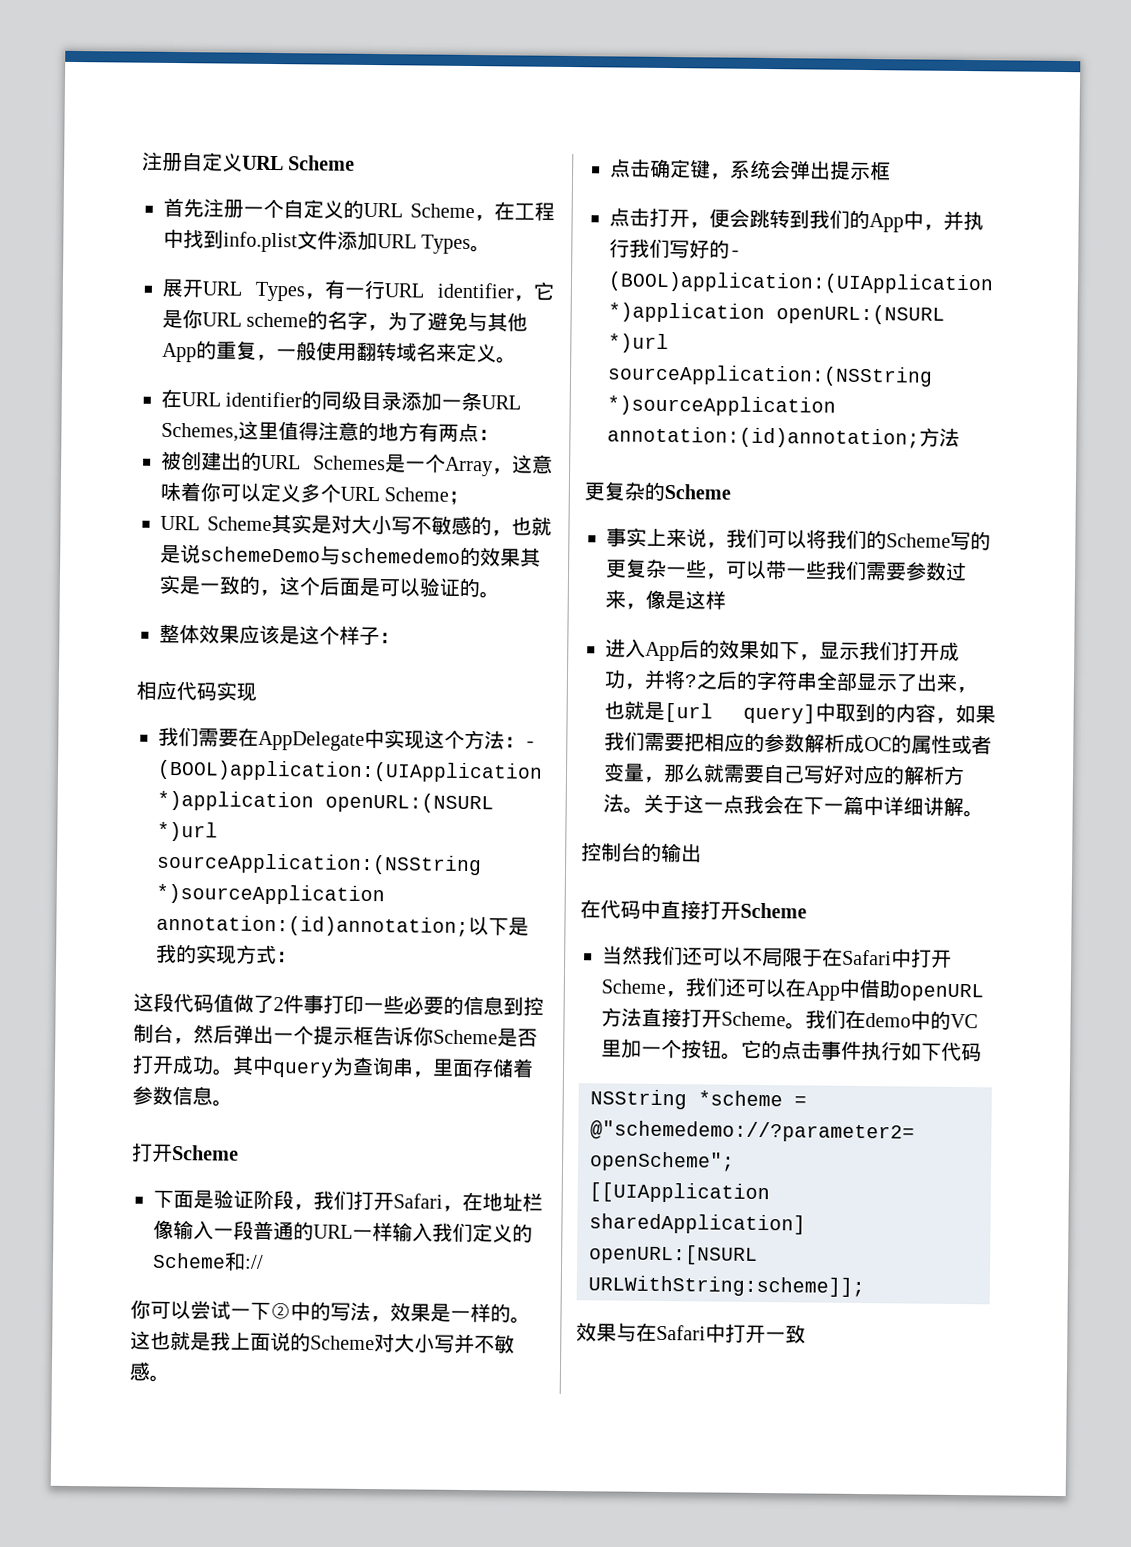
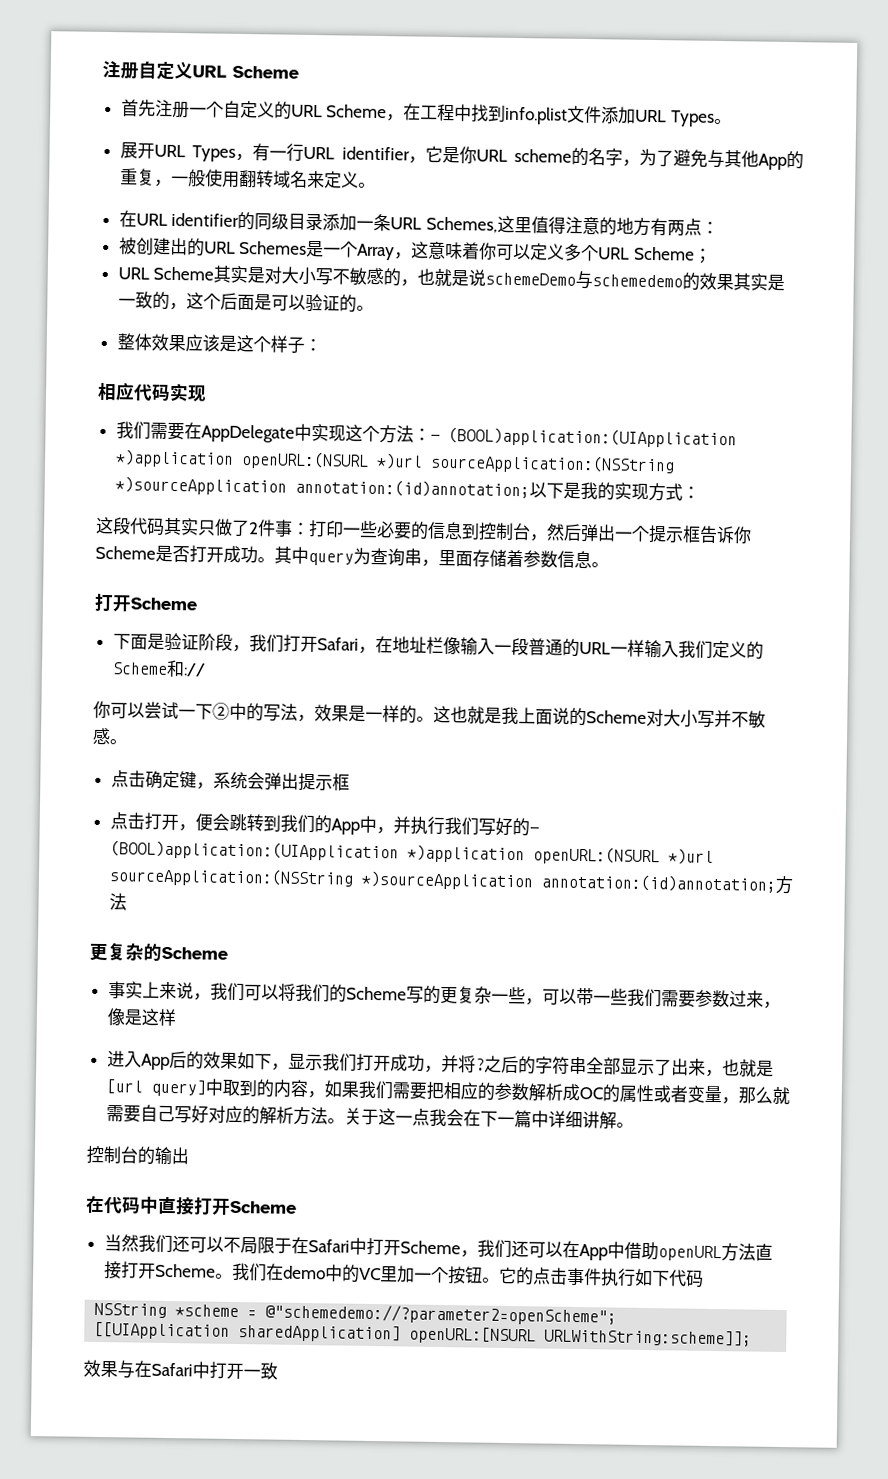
[213,993,234,1013] 值 -> [163,517,216,536] 其实只
(324, 1004) none -> [291,522,310,535] ：

